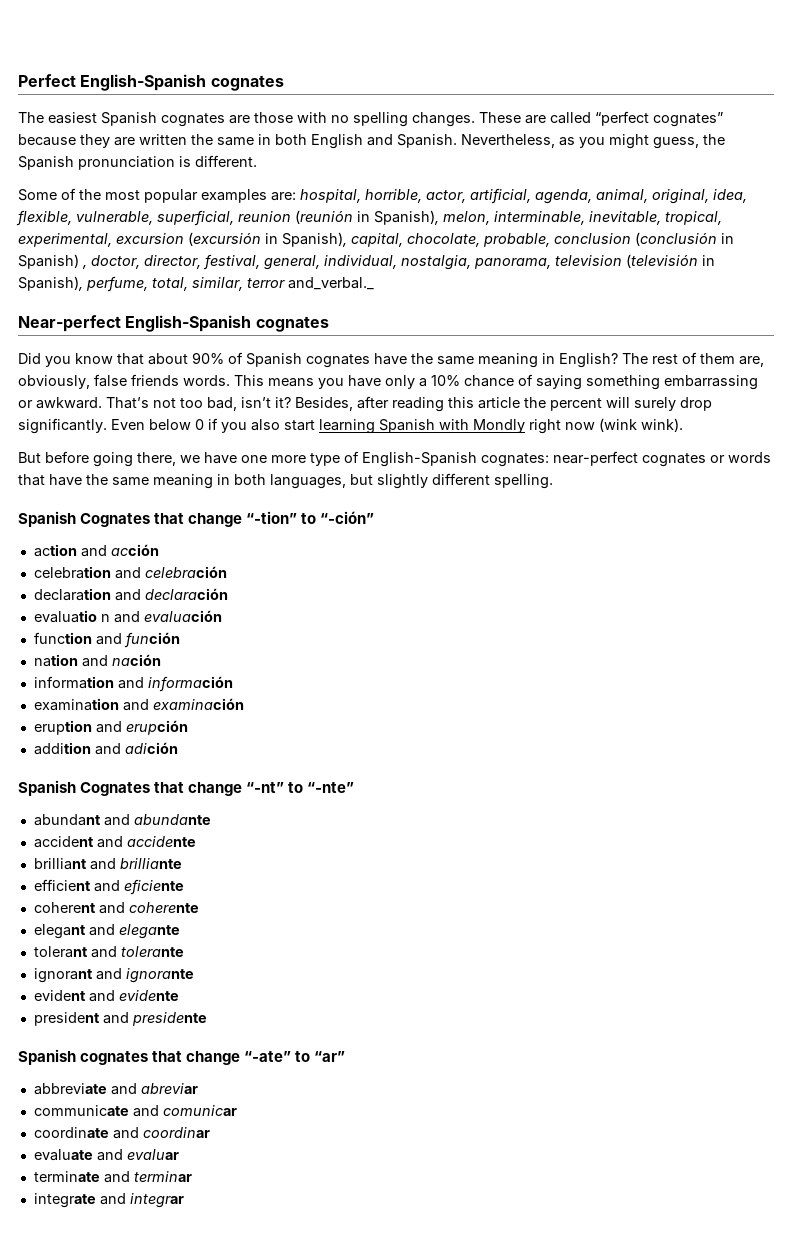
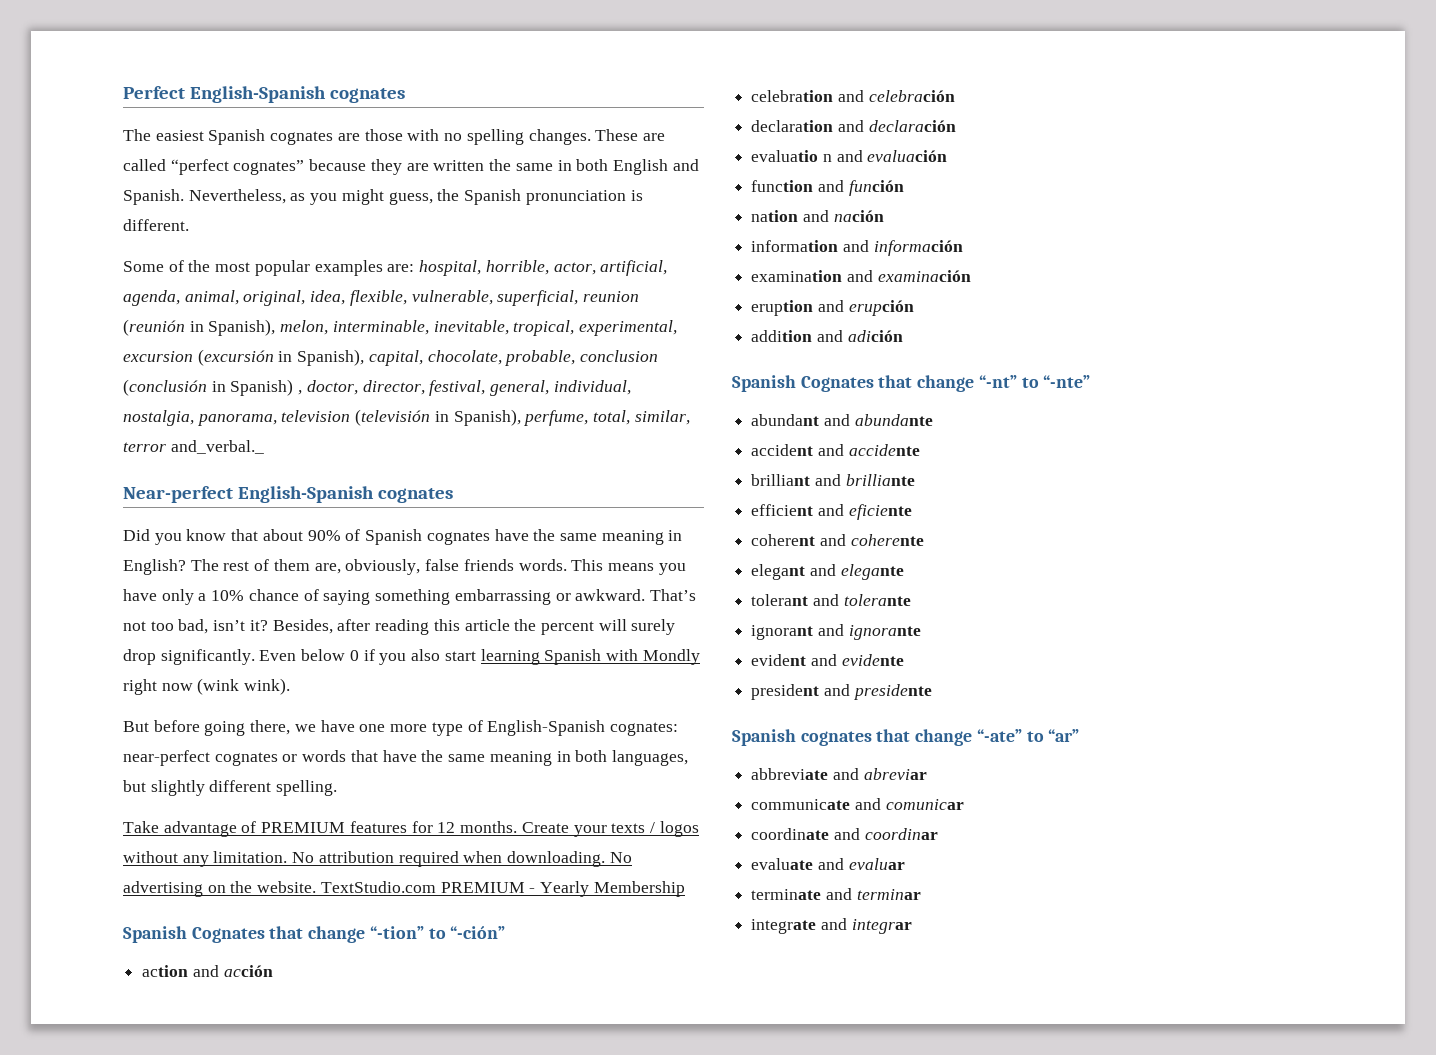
(553, 481) none -> [123,821,699,837] [123,851,632,867] [123,881,685,897] // Take advantage of PREMIUM features for 12 months. Create your texts / logos without any limitation. No attribution required when downloading. No advertising on the website. TextStudio.com PREMIUM - Yearly Membership

